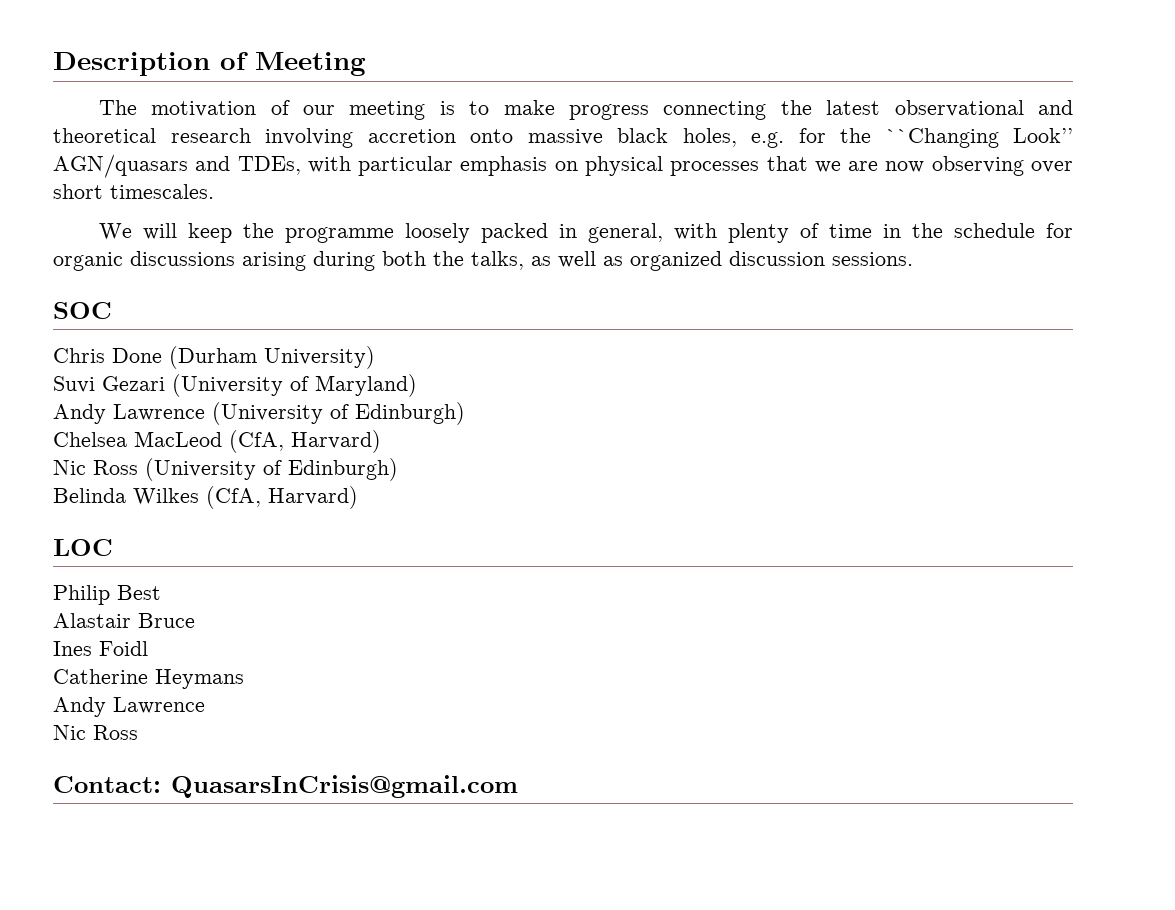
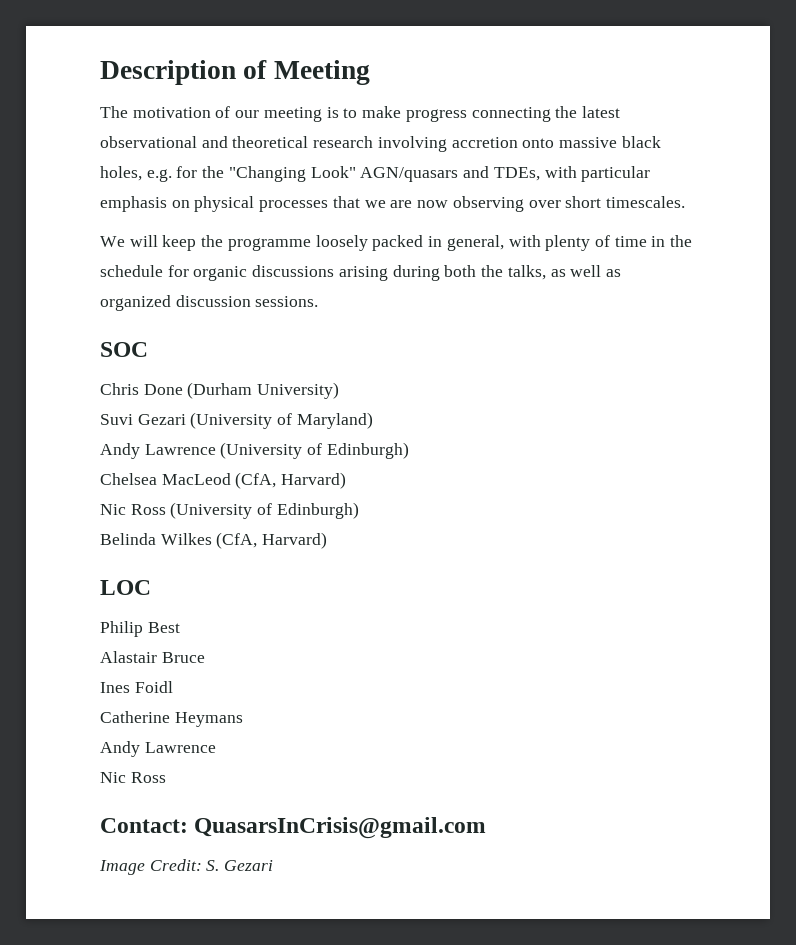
[885,128,1073,148] ``Changing Look’’ -> [228,166,356,182] "Changing Look"
(518, 786) none -> [99,859,274,875] // Image Credit: S. Gezari

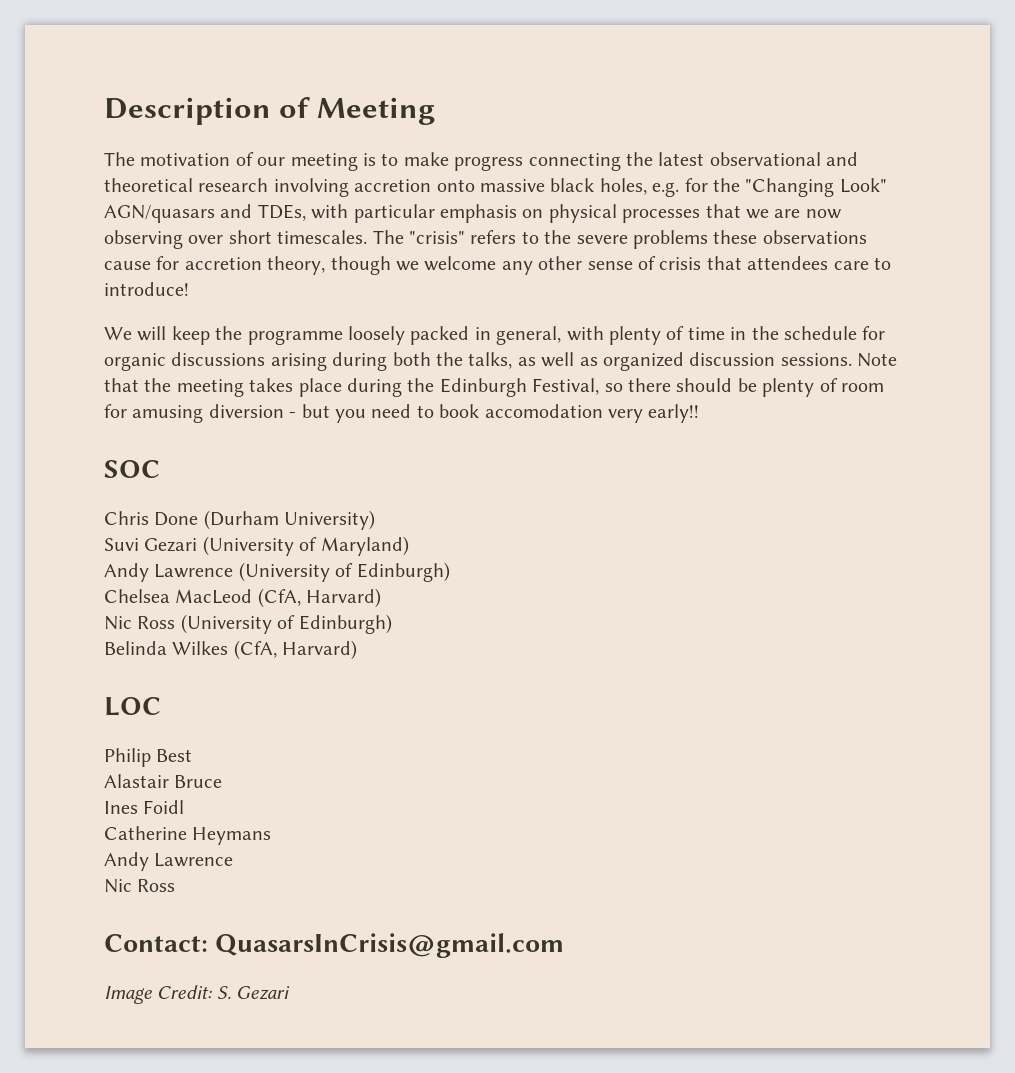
(685, 202) none -> [372,230,867,249] [104,256,891,275] [104,282,189,296] The "crisis" refers to the severe problems these observations cause for accretion theory, though we welcome any other sense of crisis that attendees care to introduce!
(319, 301) none -> [857,353,898,367] [104,378,884,397] [104,404,700,423] Note that the meeting takes place during the Edinburgh Festival, so there should be plenty of room for amusing diversion - but you need to book accomodation very early!!

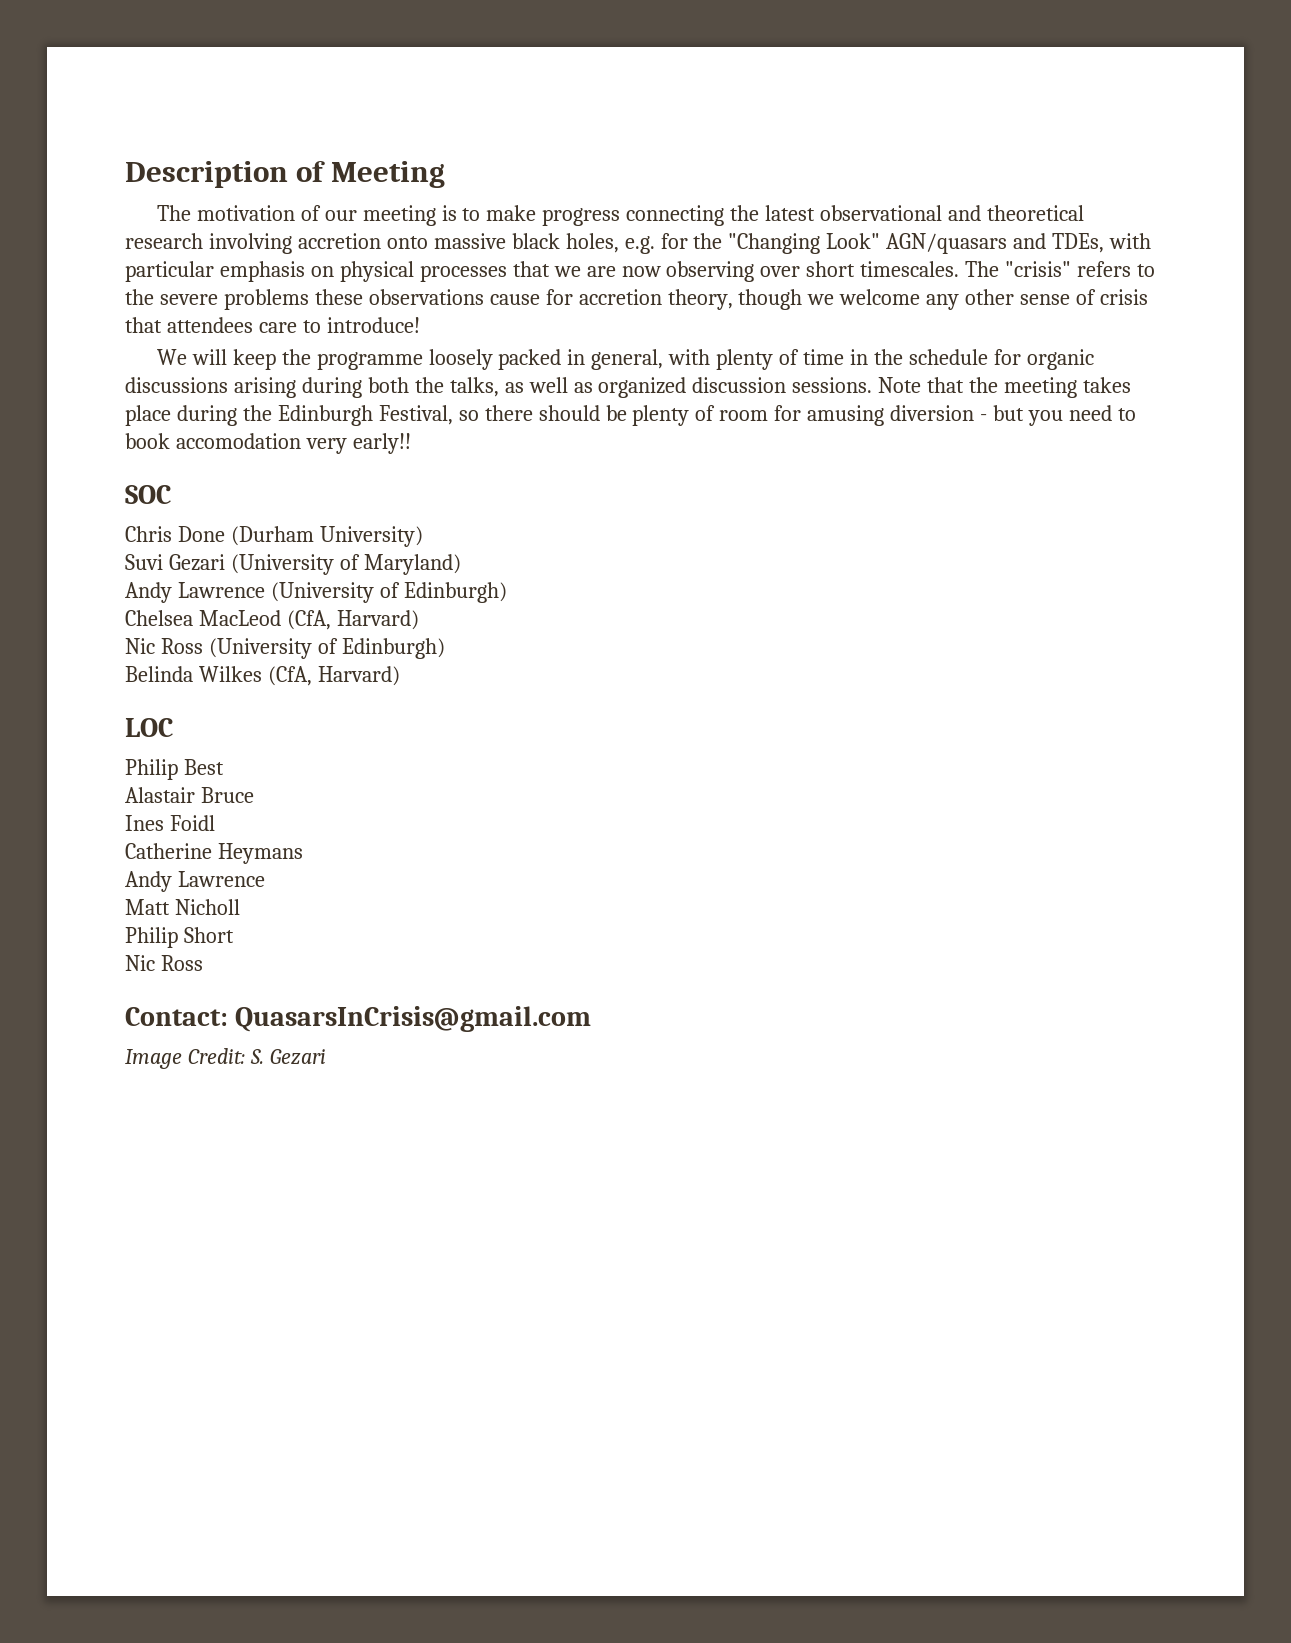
(234, 860) none -> [125,899,240,915] [125,927,234,948] // Matt Nicholl // Philip Short

